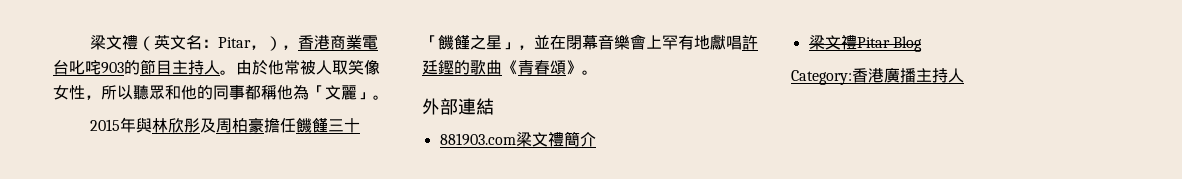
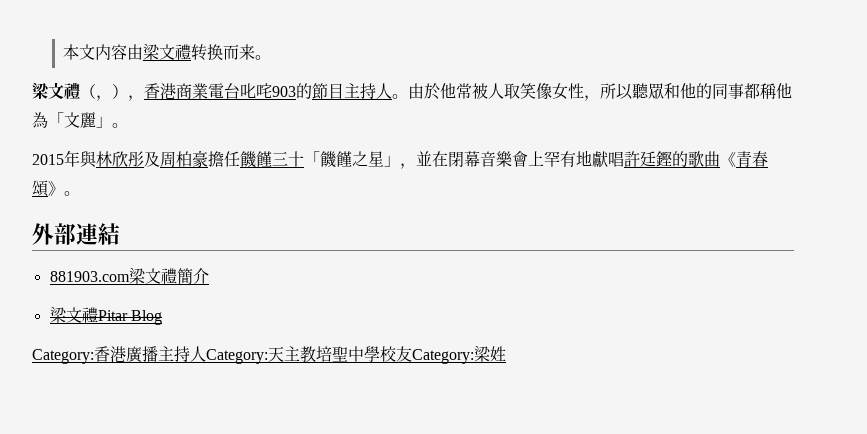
[90,34,252,51] 梁文禮（英文名：Pitar -> [63,43,272,61] [32,82,96,100] 本文内容由梁文禮转换而来。 // 梁文禮（
(964, 75) none -> [206,345,506,364] Category:天主教培聖中學校友Category:梁姓

